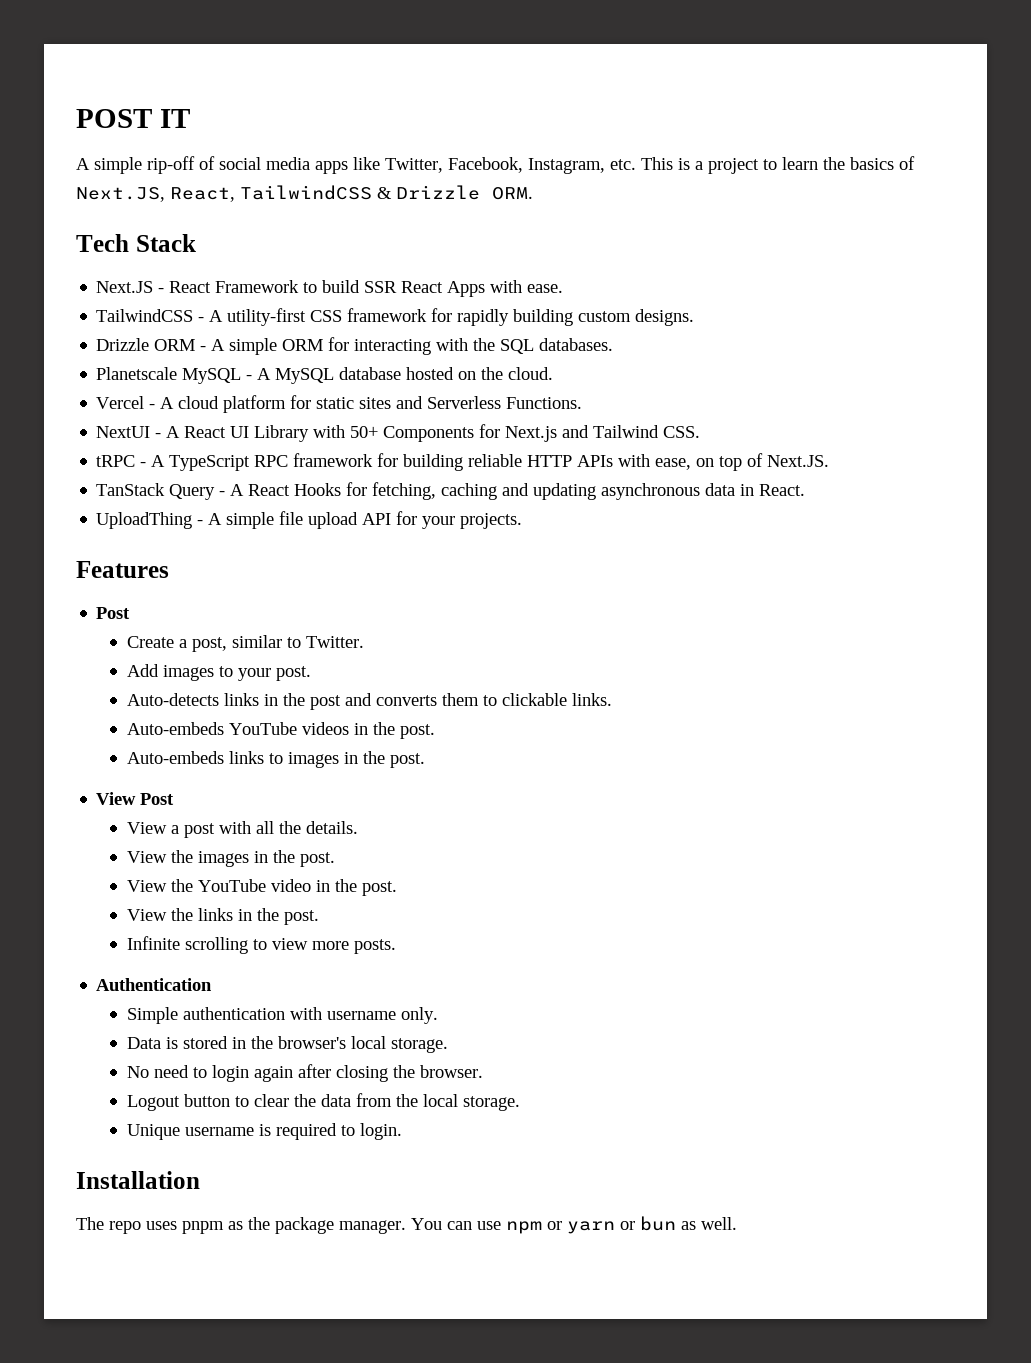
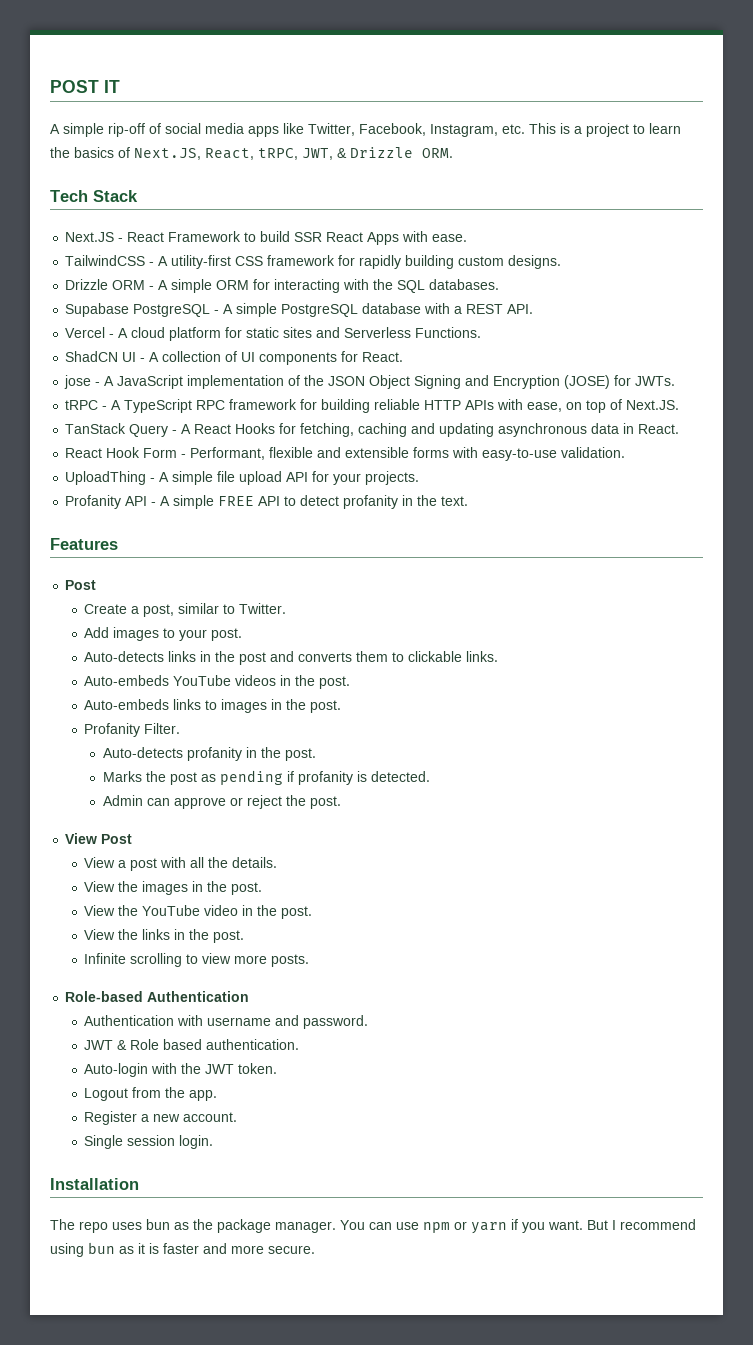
[240,185,372,200] TailwindCSS -> [258,148,333,160] tRPC, JWT,
[96,367,554,384] Planetscale MySQL - A MySQL database hosted on the cloud. -> [65,303,534,317] Supabase PostgreSQL - A simple PostgreSQL database with a REST API.
[96,424,701,442] NextUI - A React UI Library with 50+ Components for Next.js and Tailwind CSS. -> [65,351,404,365] [64,375,676,389] ShadCN UI - A collection of UI components for React. // jose - A JavaScript implementation of the JSON Object Signing and Encryption (JOSE) for JWTs.
(806, 490) none -> [65,447,626,461] // React Hook Form - Performant, flexible and extensible forms with easy-to-use validation.
(523, 521) none -> [65,495,469,509] // Profanity API - A simple FREE API to detect profanity in the text.
(425, 760) none -> [84,723,181,737] [102,747,316,761] [102,770,430,785] [102,795,341,809] // Profanity Filter. // Auto-detects profanity in the post. // Marks the post as pending if profanity is detected. // Admin can approve or reject the post.
(396, 946) none -> [65,991,144,1002] Role-based
[126,1007,438,1024] [126,1036,448,1053] [126,1064,483,1082] [126,1093,520,1111] [126,1123,355,1140] Simple authentication with username only. // Data is stored in the browser's local storage. // No need to login again after closing the browser. // Logout button to clear the data from the local storage. // Unique username is required to -> [84,1015,369,1029] [84,1039,300,1050] [84,1063,278,1077] [84,1087,218,1101] [84,1111,238,1125] [84,1135,176,1149] Authentication with username and password. // JWT & Role based authentication. // Auto-login with the JWT token. // Logout from the app. // Register a new account. // Single session
[182,1221,224,1234] pnpm -> [146,1219,170,1230] bun
[620,1216,737,1231] or bun as well. -> [511,1219,696,1233] [50,1242,315,1257] if you want. But I recommend using bun as it is faster and more secure.

